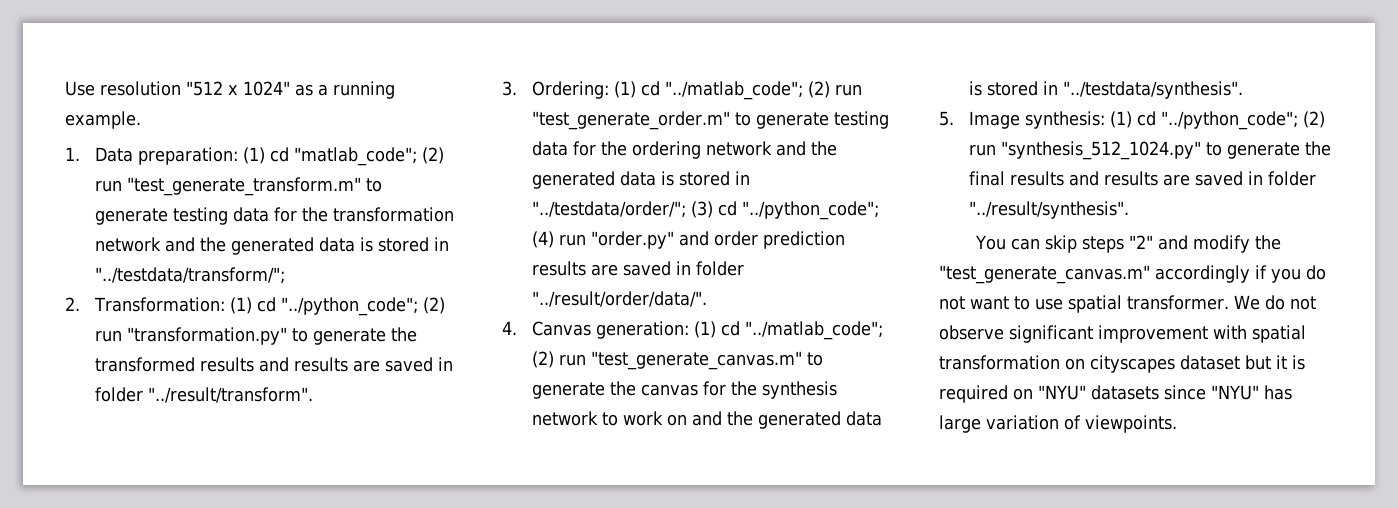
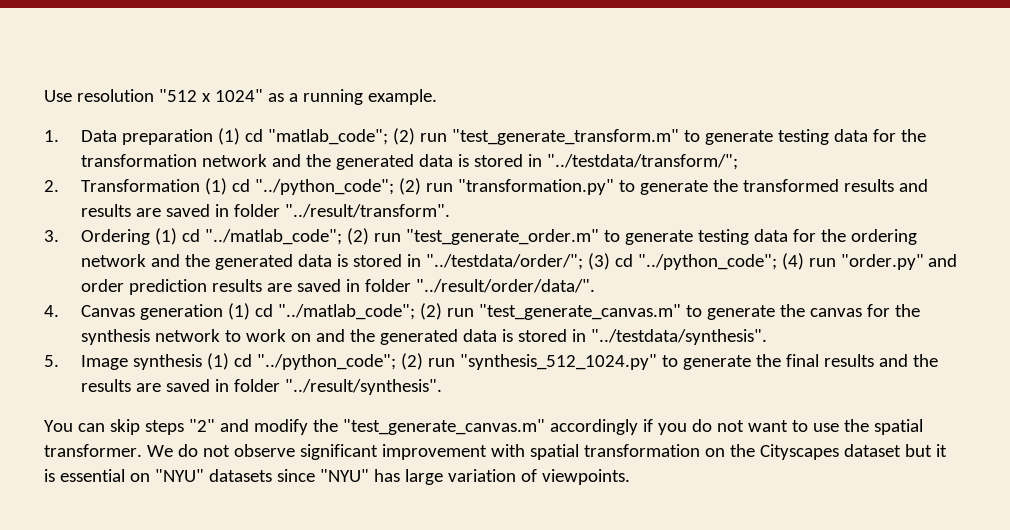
[138,147,239,165] preparation: -> [121,129,213,145] preparation
[94,297,226,312] Transformation: -> [80,179,200,192] Transformation
[532,81,610,99] Ordering: -> [80,229,150,245] Ordering
[596,321,690,339] generation: -> [139,304,223,320] generation
[1025,111,1106,129] synthesis: -> [132,354,202,370] synthesis
(1100, 178) none -> [912,354,938,367] the
(1063, 304) none -> [843,419,869,432] the
[1090,355,1175,373] cityscapes -> [729,444,839,460] the Cityscapes
[939,385,1008,403] required -> [59,469,125,482] essential

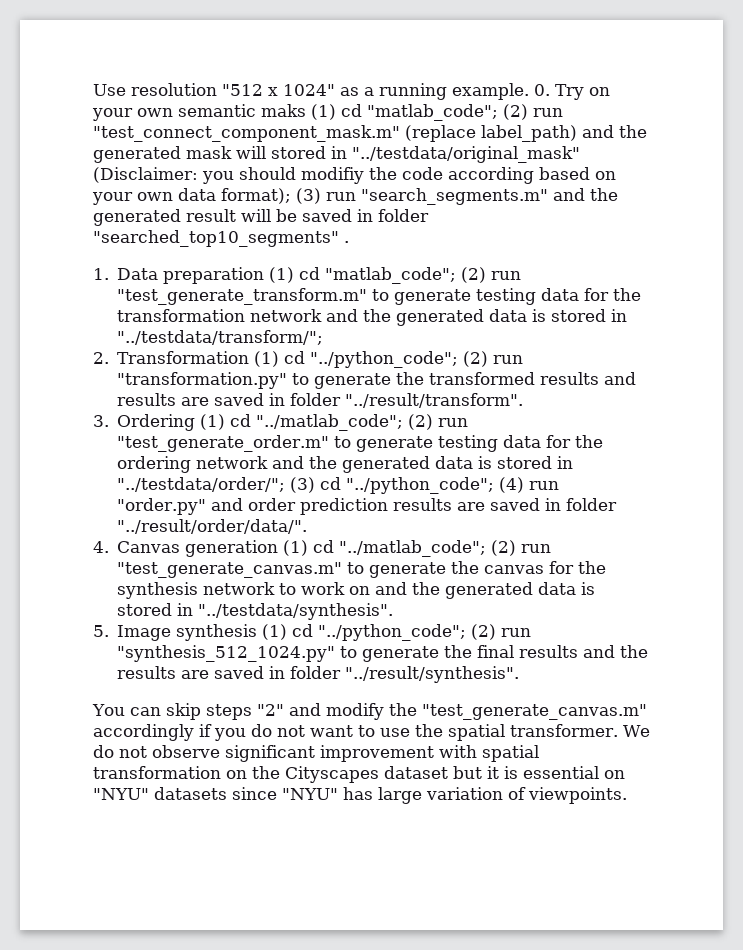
(437, 97) none -> [534,84,610,100] [92,104,563,121] [93,125,647,142] [93,146,580,163] [93,167,616,184] [92,188,618,205] [93,209,429,226] [93,230,349,247] 0. Try on your own semantic maks (1) cd "matlab_code"; (2) run "test_connect_component_mask.m" (replace label_path) and the generated mask will stored in "../testdata/original_mask" (Disclaimer: you should modifiy the code according based on your own data format); (3) run "search_segments.m" and the generated result will be saved in folder "searched_top10_segments" .

